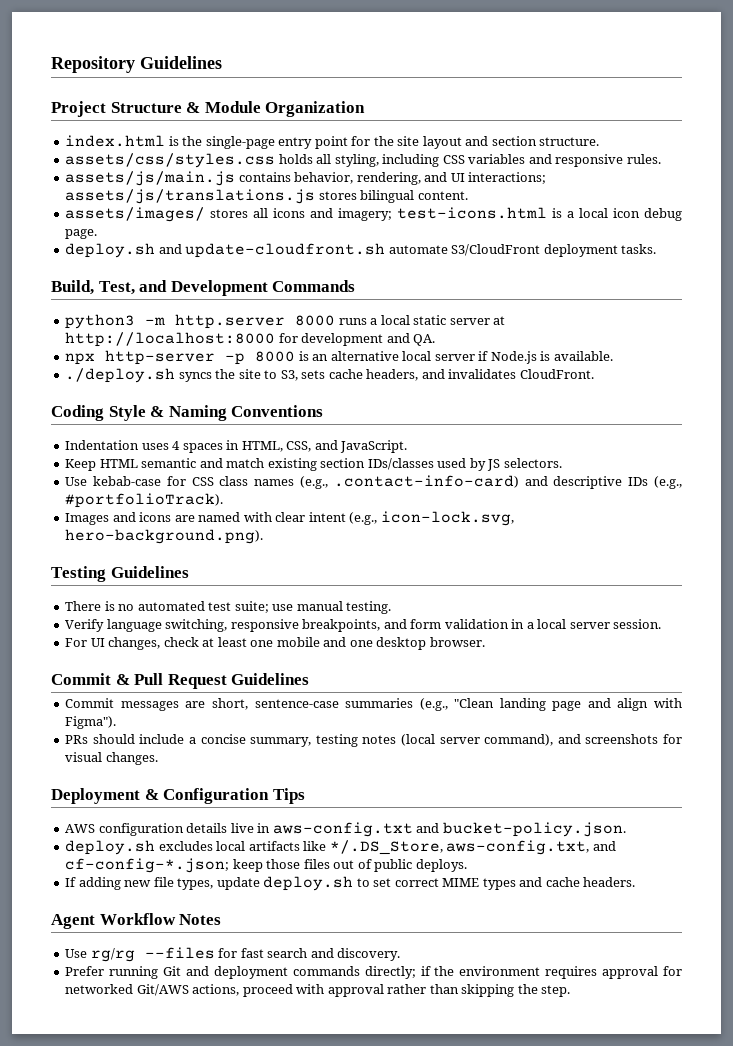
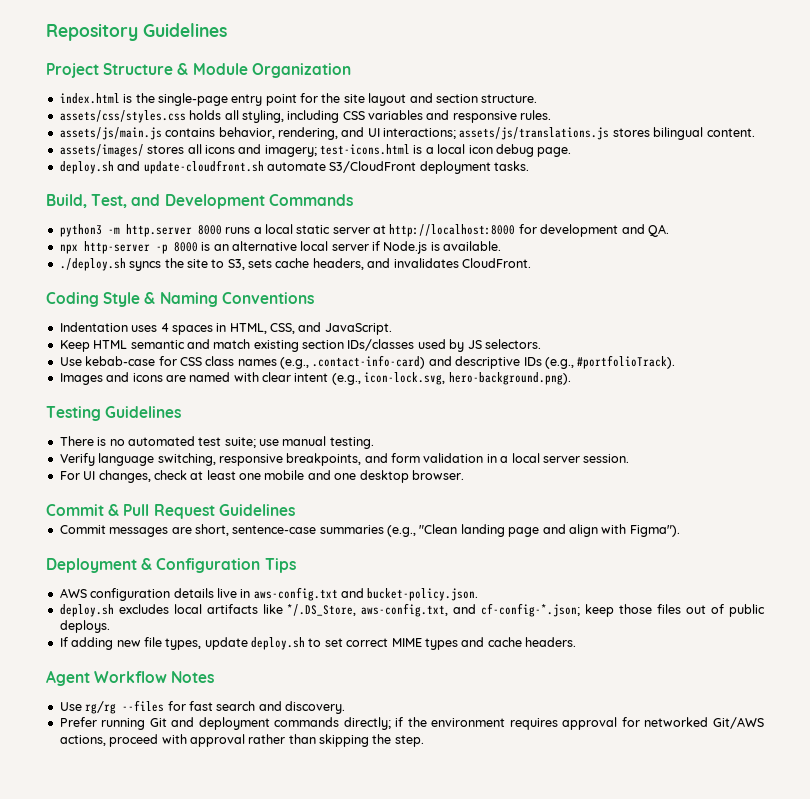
[65,734,683,747] [65,752,158,765] // PRs should include a concise summary, testing notes (local server command), and screenshots for visual changes. -> (680, 531) none

